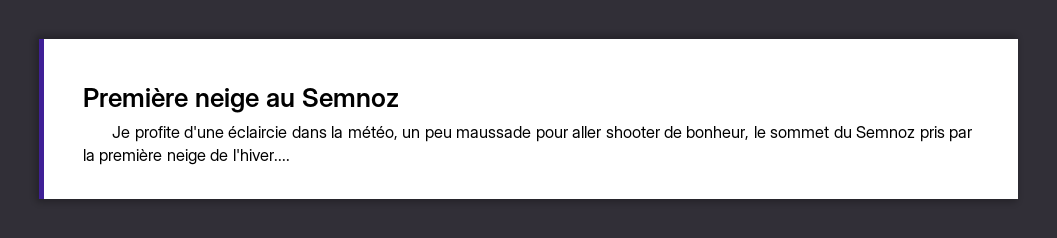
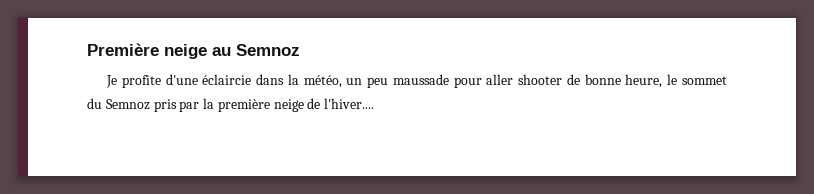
[686,126,750,140] bonheur, -> [584,74,663,88] bonne heure,

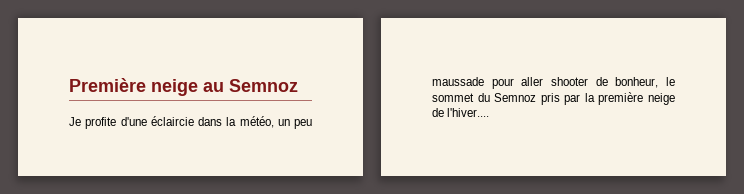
[584,74,663,88] bonne heure, -> [615,77,659,88] bonheur,

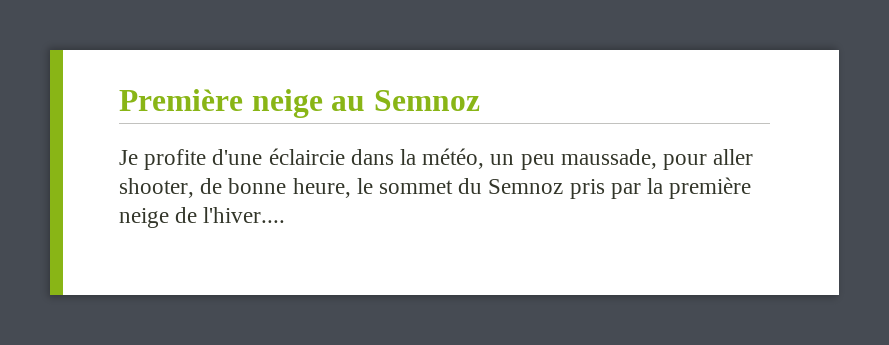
[432,77,484,86] maussade -> [560,149,657,169] maussade,
[551,77,659,88] shooter de bonheur, -> [119,178,351,198] shooter, de bonne heure,

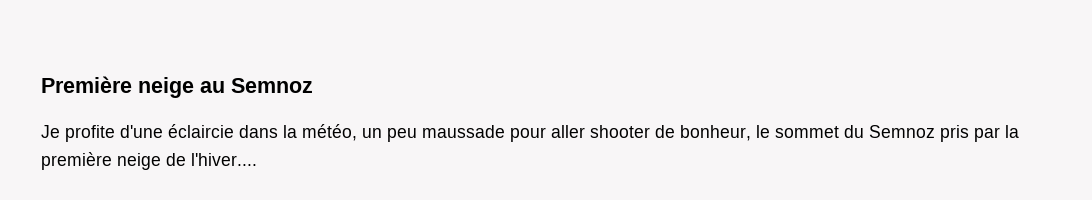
[560,149,657,169] maussade, -> [422,125,505,138] maussade
[119,178,351,198] shooter, de bonne heure, -> [590,125,751,141] shooter de bonheur,

